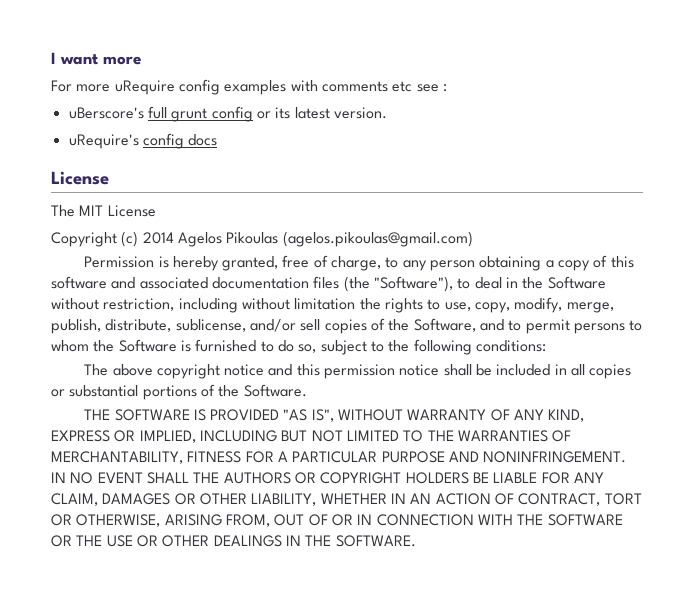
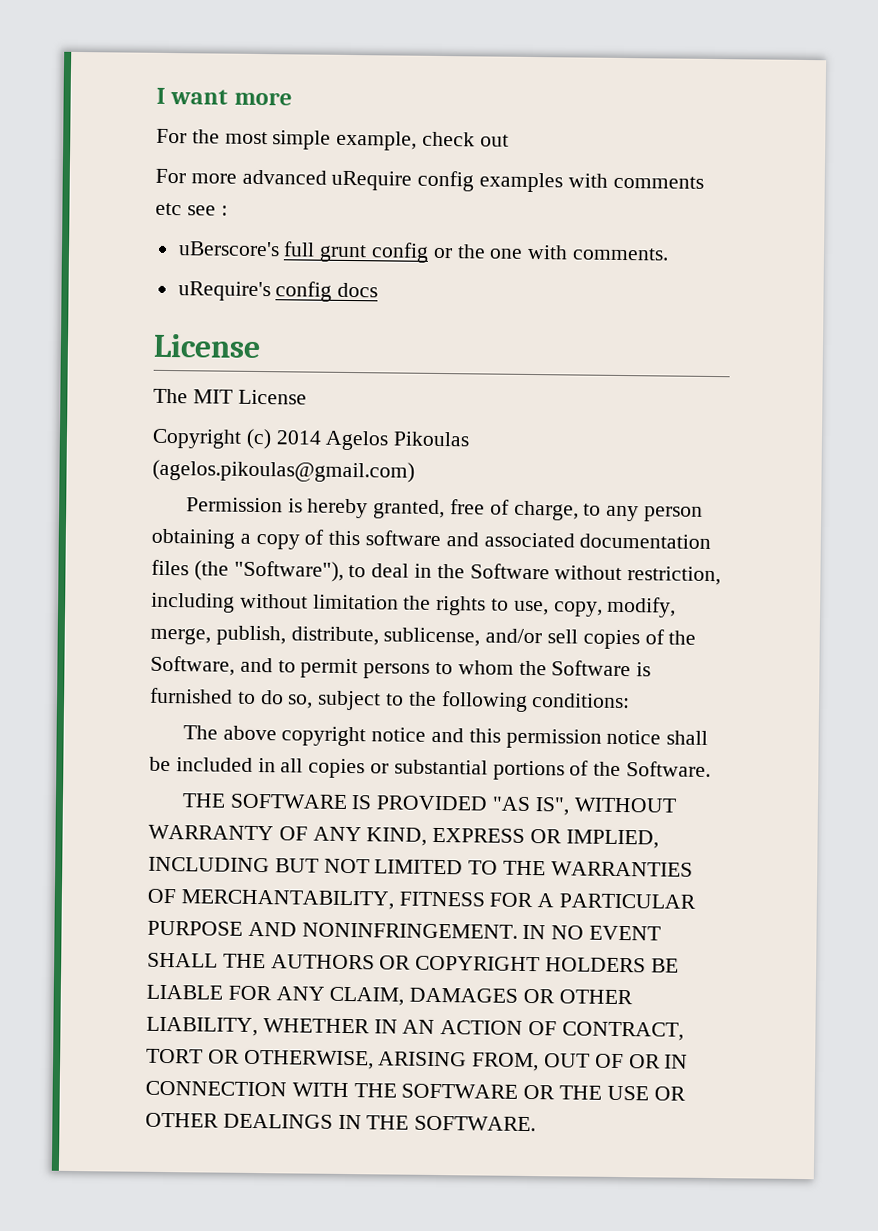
(141, 60) none -> [156,128,509,151] // For the most simple example, check out
(111, 88) none -> [241,169,327,185] advanced
[275,107,387,119] its latest version. -> [456,244,670,261] the one with comments.

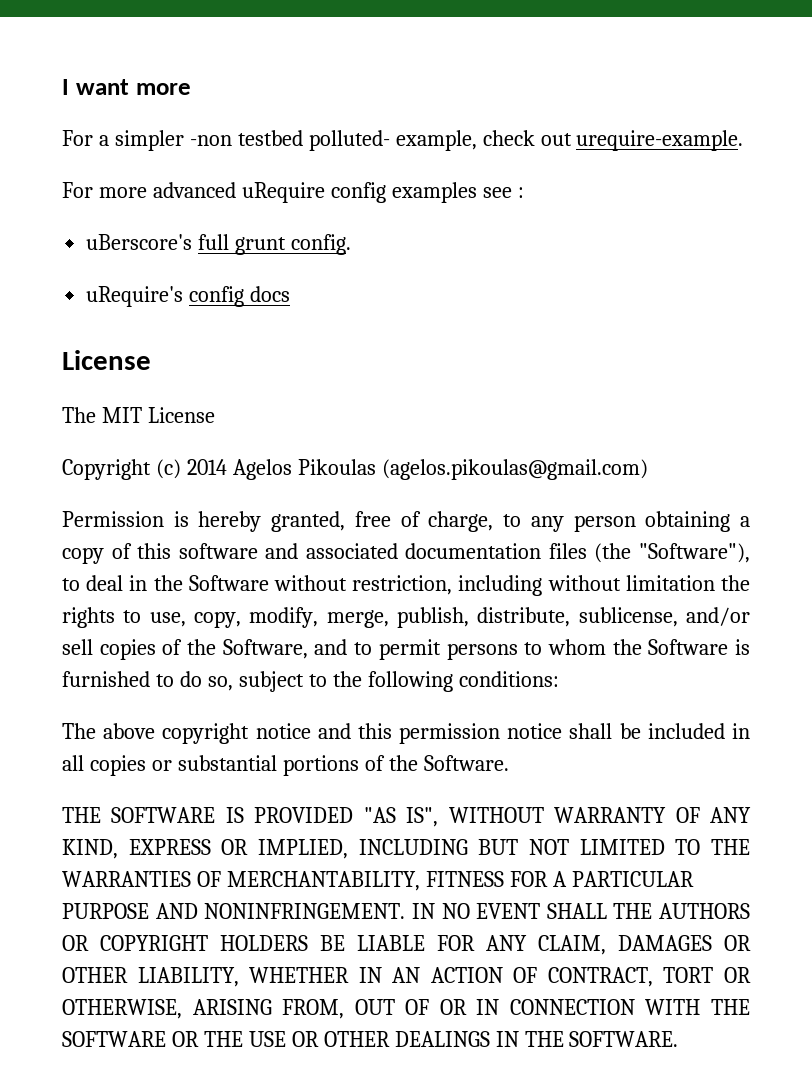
[191,129,332,150] the most simple -> [98,130,390,151] a simpler -non testbed polluted-
(509, 140) none -> [576,130,744,151] urequire-example.
[567,173,704,189] [155,202,182,216] with comments etc -> (477, 192) none
[371,242,670,263] config or the one with comments. -> [291,234,352,255] config.

